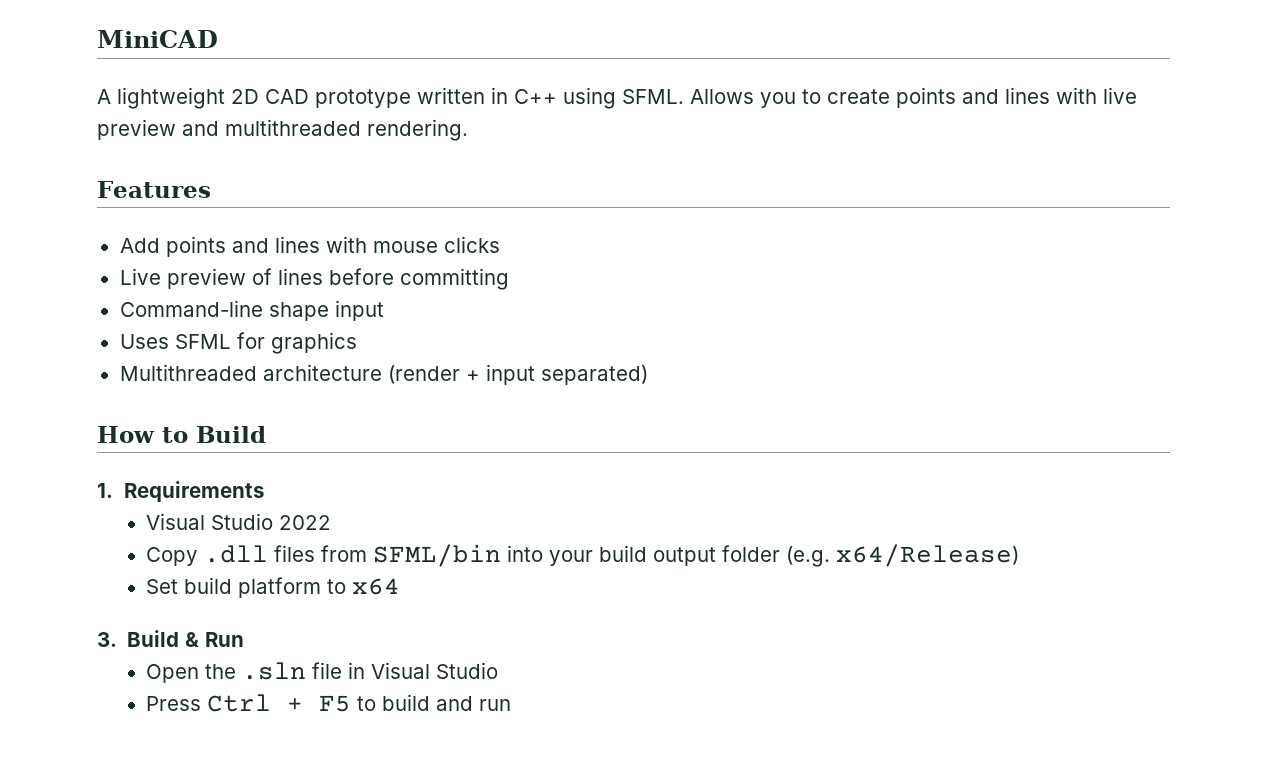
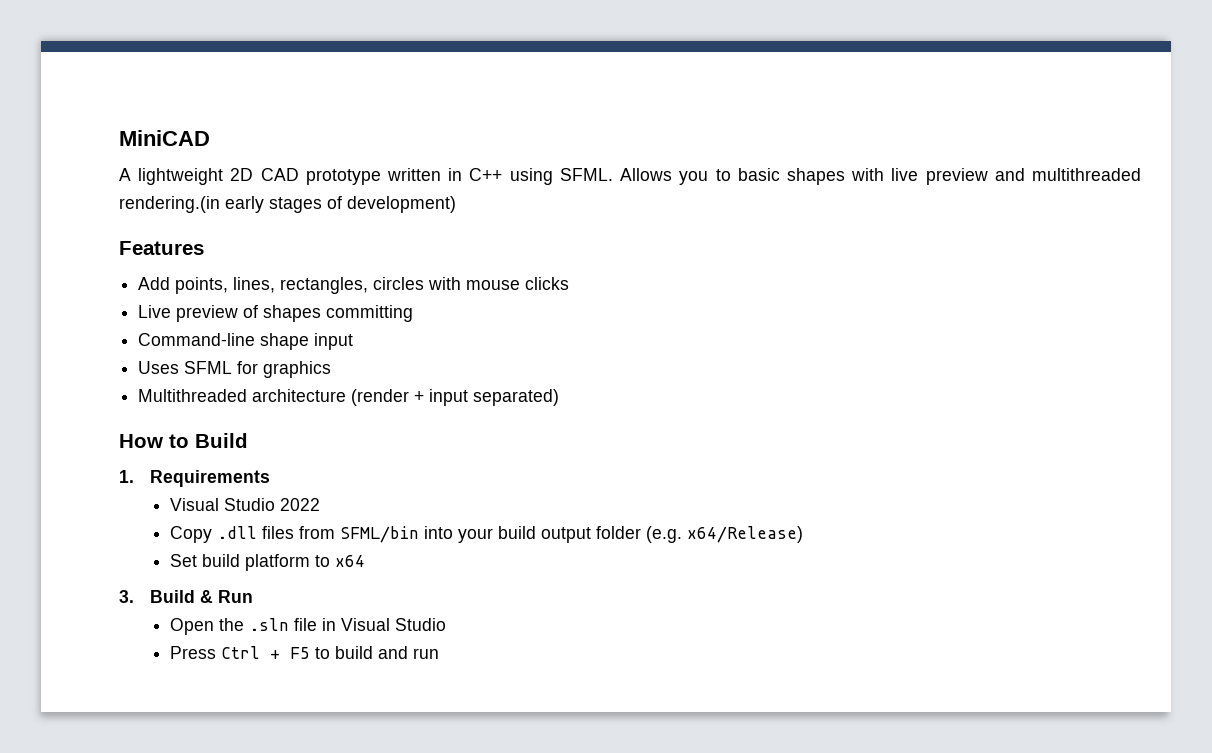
[827,87,1050,108] create points and lines -> [737,168,845,185] basic shapes
[367,119,468,141] [97,181,211,198] [119,236,320,257] rendering. // Features // Add points and lines -> [119,196,456,213] [119,241,204,255] [138,277,425,294] rendering.(in early stages of development) // Features // Add points, lines, rectangles, circles
[277,268,394,285] lines before -> [263,305,322,322] shapes

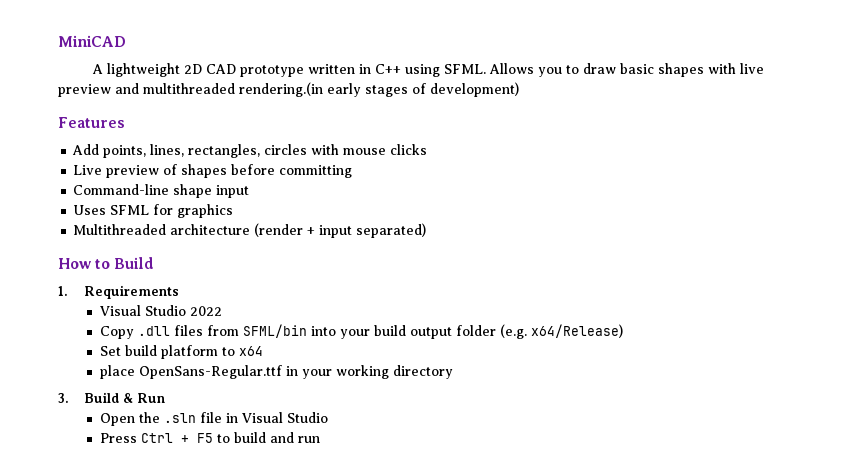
(731, 175) none -> [582,63,616,74] draw
(322, 313) none -> [231,164,276,175] before
(365, 561) none -> [99,365,453,379] // place OpenSans-Regular.ttf in your working directory

